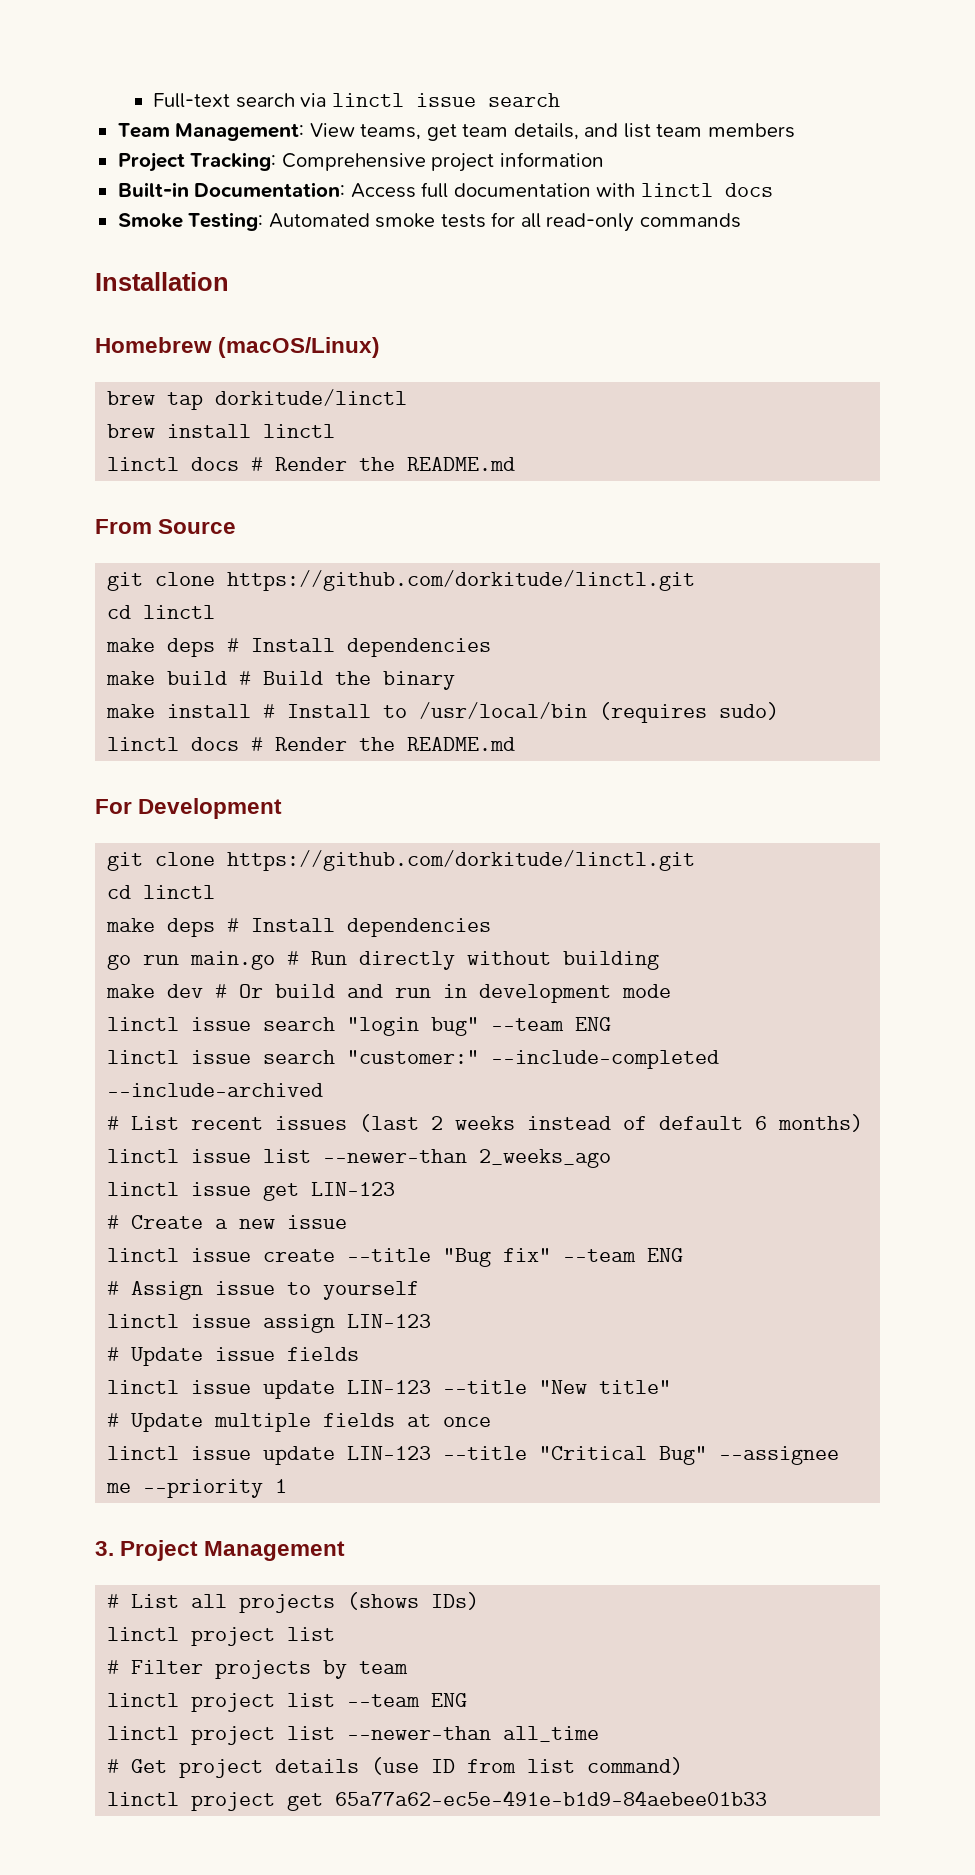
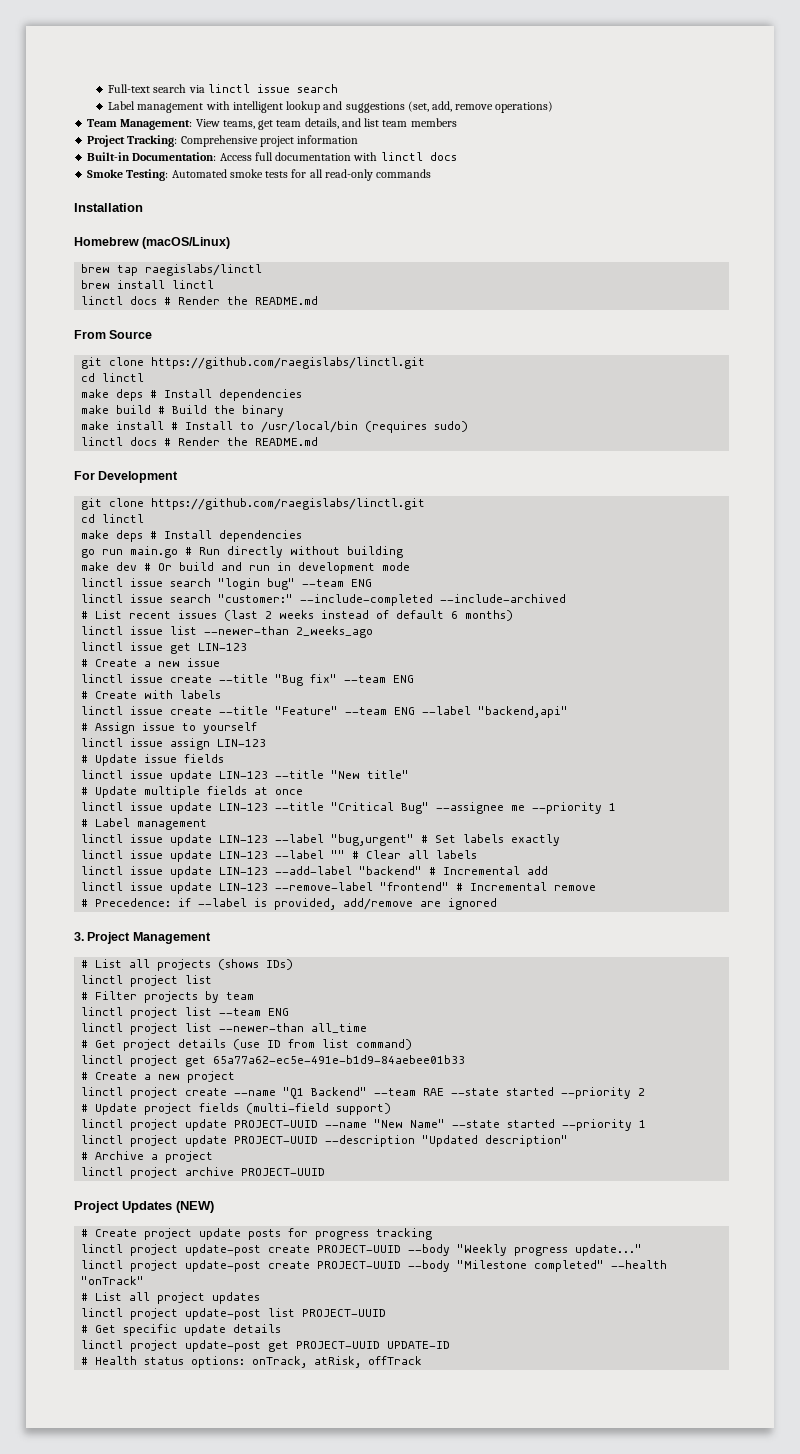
(560, 100) none -> [108,101,554,113] // Label management with intelligent lookup and suggestions (set, add, remove operations)
[215,389,408,406] dorkitude/linctl -> [145,264,263,276] raegislabs/linctl
[227,570,696,591] https://github.com/dorkitude/linctl.git -> [151,357,426,369] https://github.com/raegislabs/linctl.git
[227,850,696,871] https://github.com/dorkitude/linctl.git -> [151,498,426,510] https://github.com/raegislabs/linctl.git
(684, 1255) none -> [81,690,222,699] [81,706,569,718] // # Create with labels // linctl issue create --title "Feature" --team ENG --label "backend,api"
(288, 1486) none -> [81,818,208,830] [81,834,561,846] [81,850,478,862] [81,866,549,878] [81,882,597,894] [81,898,498,910] // # Label management // linctl issue update LIN-123 --label "bug,urgent" # Set labels exactly // linctl issue update LIN-123 --label "" # Clear all labels // linctl issue update LIN-123 --add-label "backend" # Incremental add // linctl issue update LIN-123 --remove-label "frontend" # Incremental remove // # Precedence: if --label is provided, add/remove are ignored
(768, 1798) none -> [81,1071,236,1083] [81,1087,646,1099] [81,1103,392,1115] [81,1119,647,1131] [81,1135,569,1147] [81,1151,214,1163] [81,1167,326,1179] [74,1201,214,1213] [81,1228,433,1240] [81,1244,643,1256] [81,1260,668,1272] [81,1276,145,1285] [81,1292,261,1304] [81,1308,387,1320] [81,1324,282,1336] [81,1340,451,1352] [81,1356,423,1368] // # Create a new project // linctl project create --name "Q1 Backend" --team RAE --state started --priority 2 // # Update project fields (multi-field support) // linctl project update PROJECT-UUID --name "New Name" --state started --priority 1 // linctl project update PROJECT-UUID --description "Updated description" // # Archive a project // linctl project archive PROJECT-UUID // Project Updates (NEW) // # Create project update posts for progress tracking // linctl project update-post create PROJECT-UUID --body "Weekly progress update..." // linctl project update-post create PROJECT-UUID --body "Milestone completed" --health "onTrack" // # List all project updates // linctl project update-post list PROJECT-UUID // # Get specific update details // linctl project update-post get PROJECT-UUID UPDATE-ID // # Health status options: onTrack, atRisk, offTrack

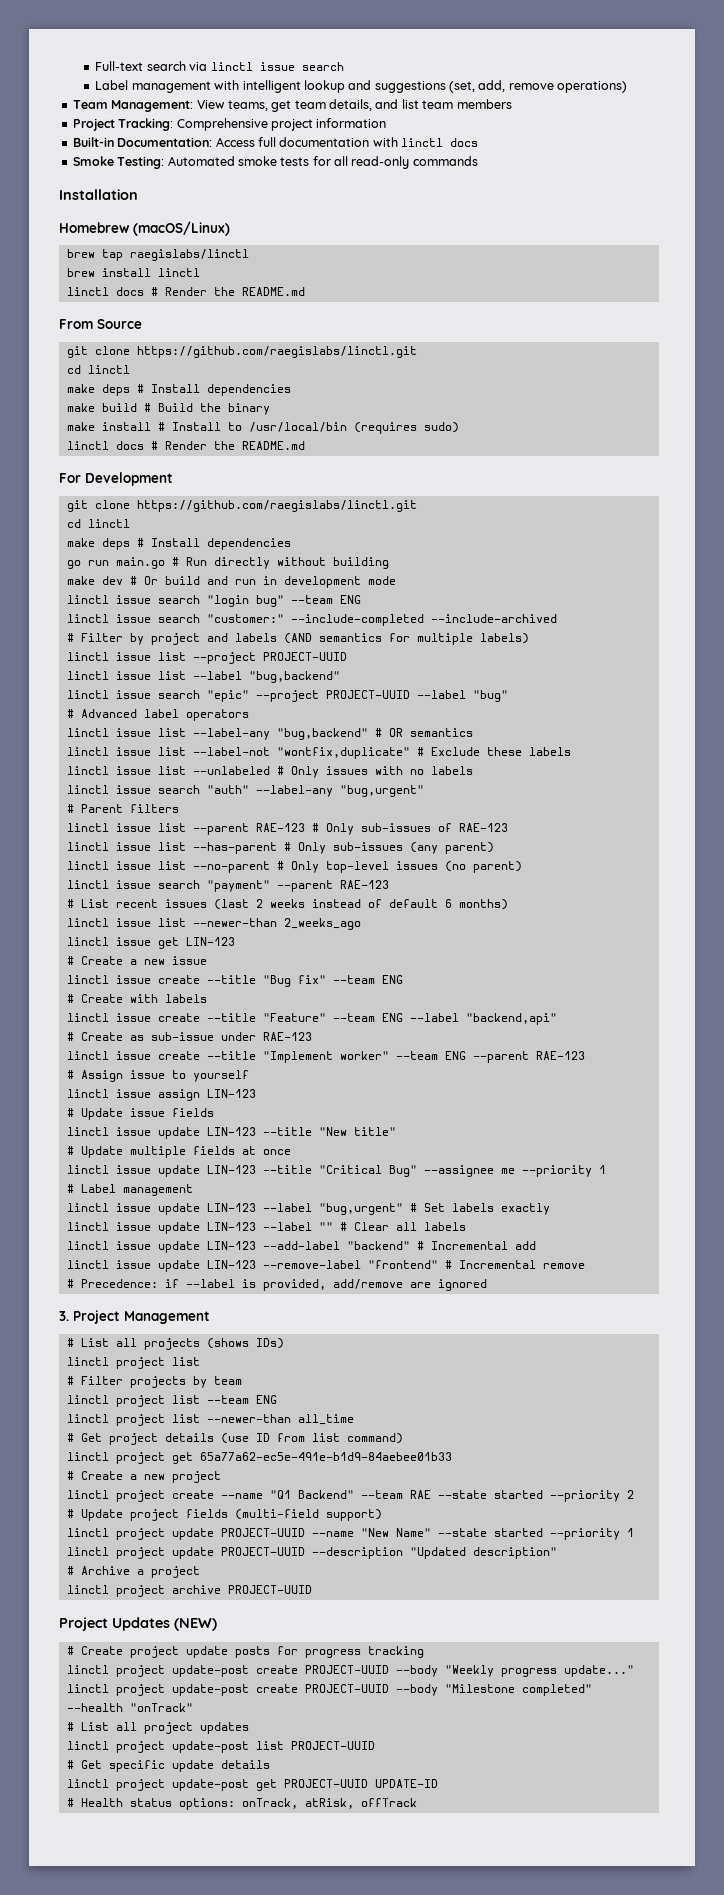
(567, 598) none -> [66,633,529,645] [66,652,347,664] [66,671,340,683] [66,690,508,702] [66,709,249,721] [66,728,473,740] [66,747,571,759] [66,766,473,778] [66,785,424,797] [66,804,179,813] [66,823,508,835] [66,842,494,854] [66,861,522,873] [66,880,389,892] // # Filter by project and labels (AND semantics for multiple labels) // linctl issue list --project PROJECT-UUID // linctl issue list --label "bug,backend" // linctl issue search "epic" --project PROJECT-UUID --label "bug" // # Advanced label operators // linctl issue list --label-any "bug,backend" # OR semantics // linctl issue list --label-not "wontfix,duplicate" # Exclude these labels // linctl issue list --unlabeled # Only issues with no labels // linctl issue search "auth" --label-any "bug,urgent" // # Parent filters // linctl issue list --parent RAE-123 # Only sub-issues of RAE-123 // linctl issue list --has-parent # Only sub-issues (any parent) // linctl issue list --no-parent # Only top-level issues (no parent) // linctl issue search "payment" --parent RAE-123
(569, 712) none -> [66,1032,312,1041] [66,1051,585,1063] // # Create as sub-issue under RAE-123 // linctl issue create --title "Implement worker" --team ENG --parent RAE-123

